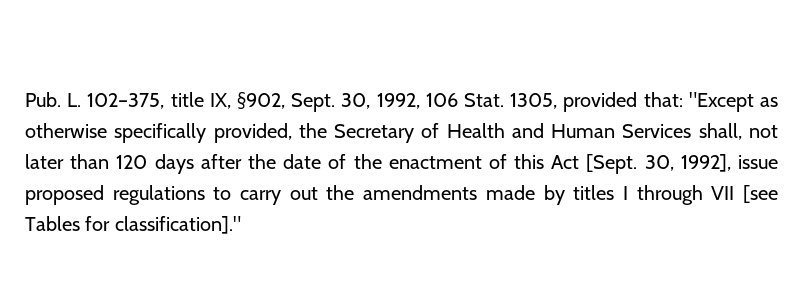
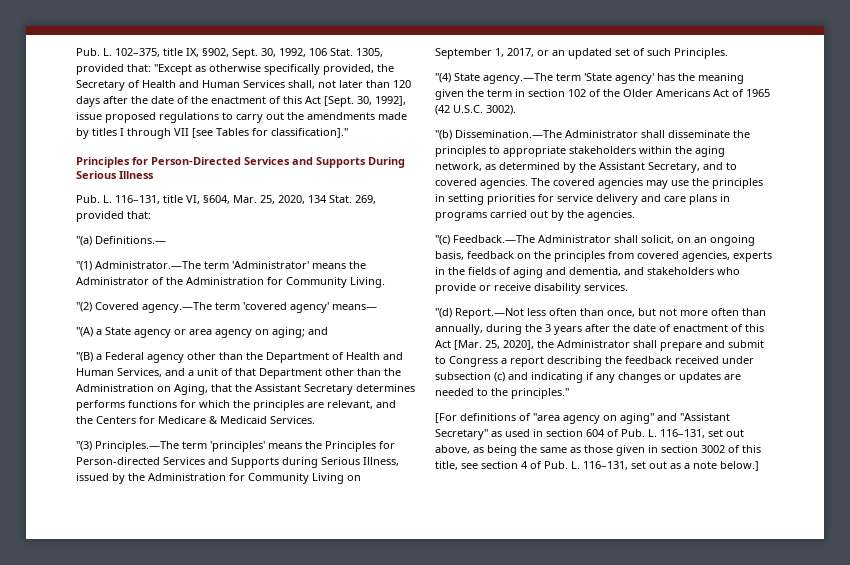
(241, 225) none -> [76,157,405,168] [76,171,154,179] [76,195,376,204] [76,211,151,222] [76,236,166,246] [76,261,366,271] [76,277,385,288] [76,302,377,313] [76,327,328,338] [76,352,403,363] [76,368,401,379] [76,384,415,395] [76,400,396,411] [76,416,315,424] [76,441,395,452] [76,457,399,468] [76,473,361,484] [435,48,728,59] [435,73,744,84] [435,89,770,100] [435,105,516,115] [435,130,750,140] [435,146,725,157] [435,162,737,173] [435,178,763,189] [435,194,730,205] [435,210,635,221] [435,235,755,246] [435,251,772,262] [435,267,740,278] [435,283,628,294] [435,308,766,319] [435,324,764,335] [435,340,764,351] [435,356,754,367] [435,372,741,383] [435,388,569,399] [435,413,730,424] [435,429,744,440] [435,445,761,456] [435,461,759,471] // Principles for Person-Directed Services and Supports During Serious Illness // Pub. L. 116–131, title VI, §604, Mar. 25, 2020, 134 Stat. 269, provided that: // "(a) Definitions.— // "(1) Administrator.—The term 'Administrator' means the Administrator of the Administration for Community Living. // "(2) Covered agency.—The term 'covered agency' means— // "(A) a State agency or area agency on aging; and // "(B) a Federal agency other than the Department of Health and Human Services, and a unit of that Department other than the Administration on Aging, that the Assistant Secretary determines performs functions for which the principles are relevant, and the Centers for Medicare & Medicaid Services. // "(3) Principles.—The term 'principles' means the Principles for Person-directed Services and Supports during Serious Illness, issued by the Administration for Community Living on September 1, 2017, or an updated set of such Principles. // "(4) State agency.—The term 'State agency' has the meaning given the term in section 102 of the Older Americans Act of 1965 (42 U.S.C. 3002). // "(b) Dissemination.—The Administrator shall disseminate the principles to appropriate stakeholders within the aging network, as determined by the Assistant Secretary, and to covered agencies. The covered agencies may use the principles in setting priorities for service delivery and care plans in programs carried out by the agencies. // "(c) Feedback.—The Administrator shall solicit, on an ongoing basis, feedback on the principles from covered agencies, experts in the fields of aging and dementia, and stakeholders who provide or receive disability services. // "(d) Report.—Not less often than once, but not more often than annually, during the 3 years after the date of enactment of this Act [Mar. 25, 2020], the Administrator shall prepare and submit to Congress a report describing the feedback received under subsection (c) and indicating if any changes or updates are needed to the principles." // [For definitions of "area agency on aging" and "Assistant Secretary" as used in section 604 of Pub. L. 116–131, set out above, as being the same as those given in section 3002 of this title, see section 4 of Pub. L. 116–131, set out as a note below.]

